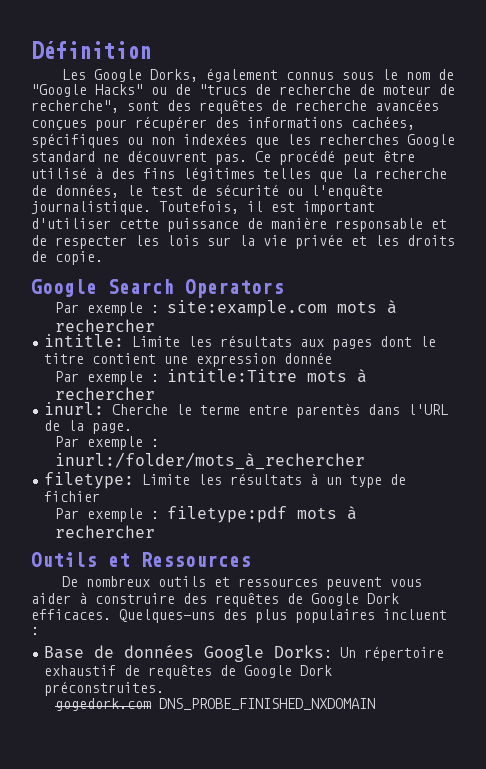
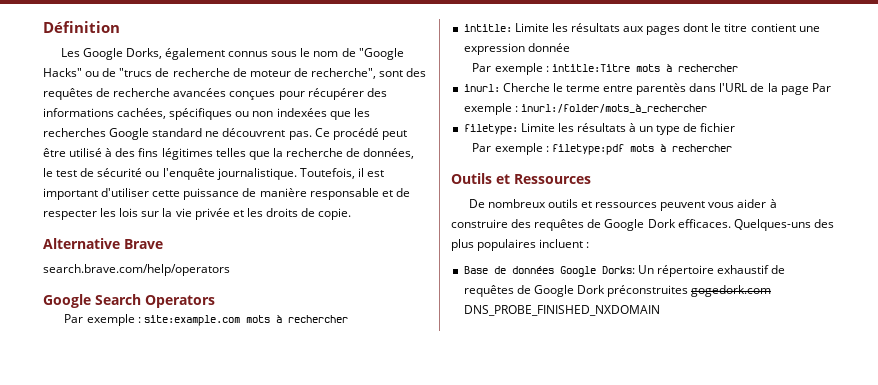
(103, 258) none -> [43,238,163,249] [43,264,230,276] // Alternative Brave // search.brave.com/help/operators
[92,423,133,434] page. // -> [780,86,809,95] page
[44,681,165,696] préconstruites. // -> [607,285,689,297] préconstruites

